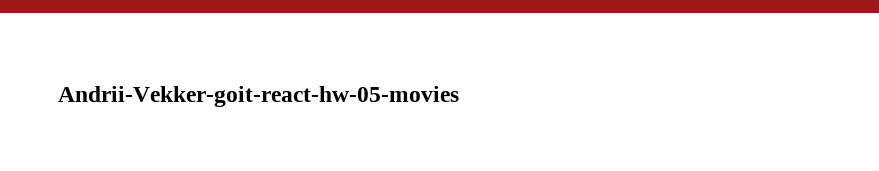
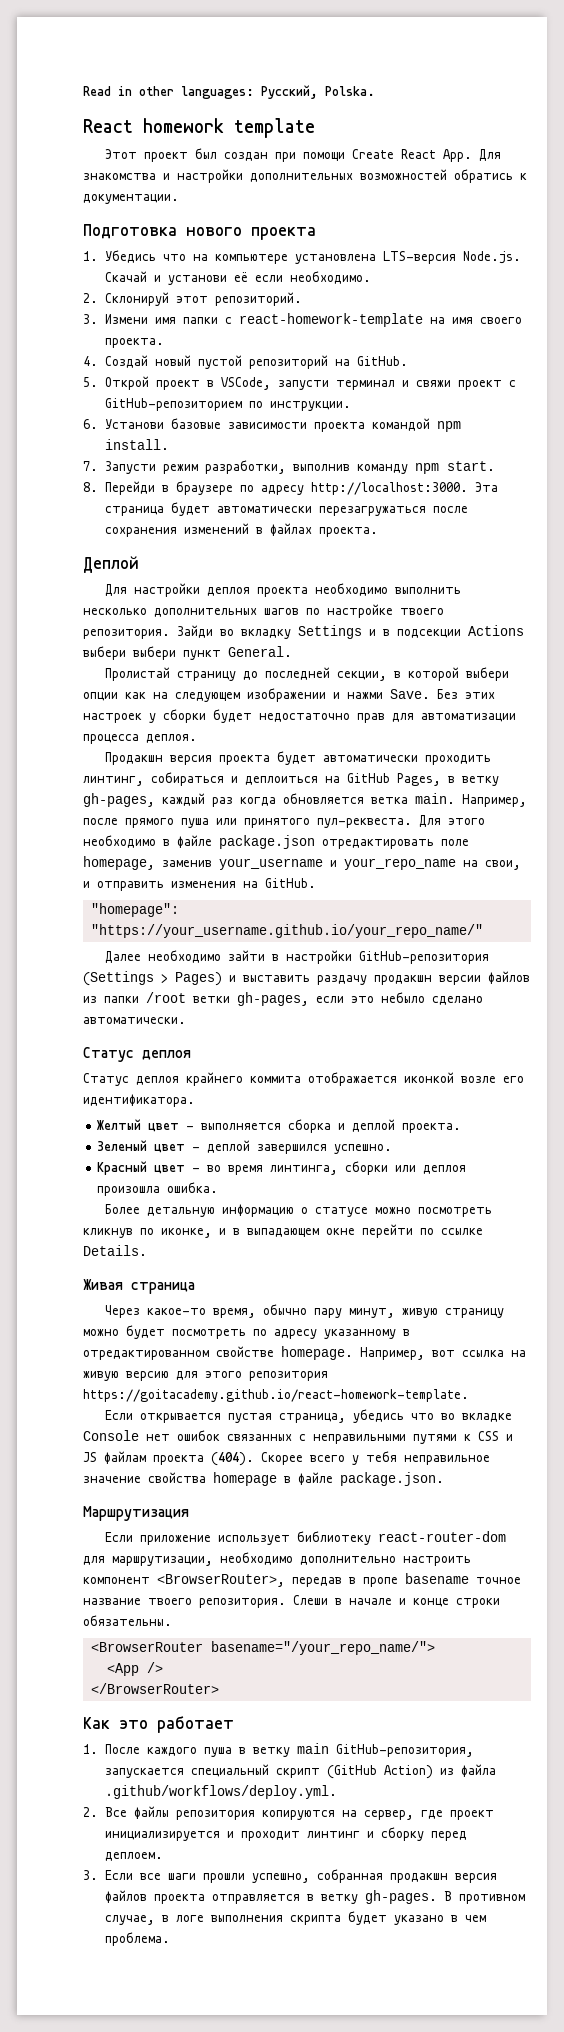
[58,86,459,107] Andrii-Vekker-goit-react-hw-05-movies -> [83,85,375,99] [83,118,315,138] [104,148,501,162] [83,169,527,183] [83,194,179,204] [83,224,316,240] [83,250,521,264] [104,271,371,285] [83,292,302,306] [83,313,522,327] [104,338,164,348] [83,355,408,369] [83,376,516,390] [104,398,351,411] [83,418,461,432] [104,439,169,450] [83,460,495,474] [83,481,498,495] [104,502,468,516] [104,523,378,537] [83,556,139,573] [104,583,461,597] [83,604,444,618] [83,625,524,639] [83,646,292,660] [104,667,509,681] [83,688,495,702] [83,709,516,723] [83,734,197,744] [104,751,491,765] [83,772,499,786] [83,793,527,807] [83,815,485,828] [83,835,469,849] [83,856,521,870] [83,878,316,891] [90,903,179,917] [90,924,483,938] [104,950,489,964] [83,971,530,986] [83,992,483,1006] [83,1017,186,1024] [83,1047,191,1062] [83,1072,524,1086] [83,1094,195,1107] [97,1119,462,1133] [97,1140,393,1154] [97,1161,467,1175] [97,1182,219,1196] [104,1204,492,1217] [83,1224,483,1238] [83,1245,147,1256] [83,1279,195,1294] [104,1304,504,1318] [83,1325,410,1339] [83,1346,526,1360] [83,1371,328,1381] [83,1389,469,1402] [104,1409,512,1423] [83,1430,513,1444] [83,1451,490,1466] [83,1472,444,1486] [83,1506,189,1521] [104,1531,506,1545] [83,1552,471,1566] [83,1573,521,1587] [83,1595,500,1608] [83,1615,172,1627] [90,1641,435,1655] [106,1662,163,1676] [90,1683,219,1694] [83,1716,234,1733] [83,1743,474,1757] [104,1764,496,1779] [104,1785,337,1799] [83,1806,494,1820] [104,1827,467,1841] [104,1852,163,1861] [83,1869,497,1883] [104,1890,525,1904] [104,1911,486,1925] [104,1932,170,1946] Read in other languages: Русский, Polska. // React homework template // Этот проект был создан при помощи Create React App. Для знакомства и настройки дополнительных возможностей обратись к документации. // Подготовка нового проекта // 1. Убедись что на компьютере установлена LTS-версия Node.js. Скачай и установи её если необходимо. // 2. Склонируй этот репозиторий. // 3. Измени имя папки с react-homework-template на имя своего проекта. // 4. Создай новый пустой репозиторий на GitHub. // 5. Открой проект в VSCode, запусти терминал и свяжи проект с GitHub-репозиторием по инструкции. // 6. Установи базовые зависимости проекта командой npm install. // 7. Запусти режим разработки, выполнив команду npm start. // 8. Перейди в браузере по адресу http://localhost:3000. Эта страница будет автоматически перезагружаться после сохранения изменений в файлах проекта. // Деплой // Для настройки деплоя проекта необходимо выполнить несколько дополнительных шагов по настройке твоего репозитория. Зайди во вкладку Settings и в подсекции Actions выбери выбери пункт General. // Пролистай страницу до последней секции, в которой выбери опции как на следующем изображении и нажми Save. Без этих настроек у сборки будет недостаточно прав для автоматизации процесса деплоя. // Продакшн версия проекта будет автоматически проходить линтинг, собираться и деплоиться на GitHub Pages, в ветку gh-pages, каждый раз когда обновляется ветка main. Например, после прямого пуша или принятого пул-реквеста. Для этого необходимо в файле package.json отредактировать поле homepage, заменив your_username и your_repo_name на свои, и отправить изменения на GitHub. // "homepage": "https://your_username.github.io/your_repo_name/" // Далее необходимо зайти в настройки GitHub-репозитория (Settings > Pages) и выставить раздачу продакшн версии файлов из папки /root ветки gh-pages, если это небыло сделано автоматически. // Статус деплоя // Статус деплоя крайнего коммита отображается иконкой возле его идентификатора. // Желтый цвет - выполняется сборка и деплой проекта. // Зеленый цвет - деплой завершился успешно. // Красный цвет - во время линтинга, сборки или деплоя произошла ошибка. // Более детальную информацию о статусе можно посмотреть кликнув по иконке, и в выпадающем окне перейти по ссылке Details. // Живая страница // Через какое-то время, обычно пару минут, живую страницу можно будет посмотреть по адресу указанному в отредактированном свойстве homepage. Например, вот ссылка на живую версию для этого репозитория https://goitacademy.github.io/react-homework-template. // Если открывается пустая страница, убедись что во вкладке Console нет ошибок связанных с неправильными путями к CSS и JS файлам проекта (404). Скорее всего у тебя неправильное значение свойства homepage в файле package.json. // Маршрутизация // Если приложение использует библиотеку react-router-dom для маршрутизации, необходимо дополнительно настроить компонент <BrowserRouter>, передав в пропе basename точное название твоего репозитория. Слеши в начале и конце строки обязательны. // <BrowserRouter basename="/your_repo_name/"> // <App /> // </BrowserRouter> // Как это работает // 1. После каждого пуша в ветку main GitHub-репозитория, запускается специальный скрипт (GitHub Action) из файла .github/workflows/deploy.yml. // 2. Все файлы репозитория копируются на сервер, где проект инициализируется и проходит линтинг и сборку перед деплоем. // 3. Если все шаги прошли успешно, собранная продакшн версия файлов проекта отправляется в ветку gh-pages. В противном случае, в логе выполнения скрипта будет указано в чем проблема.

